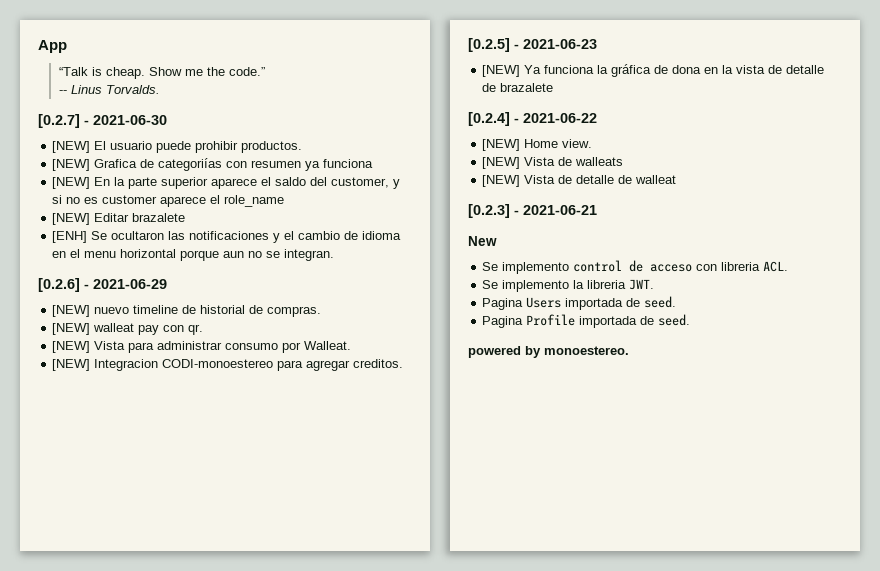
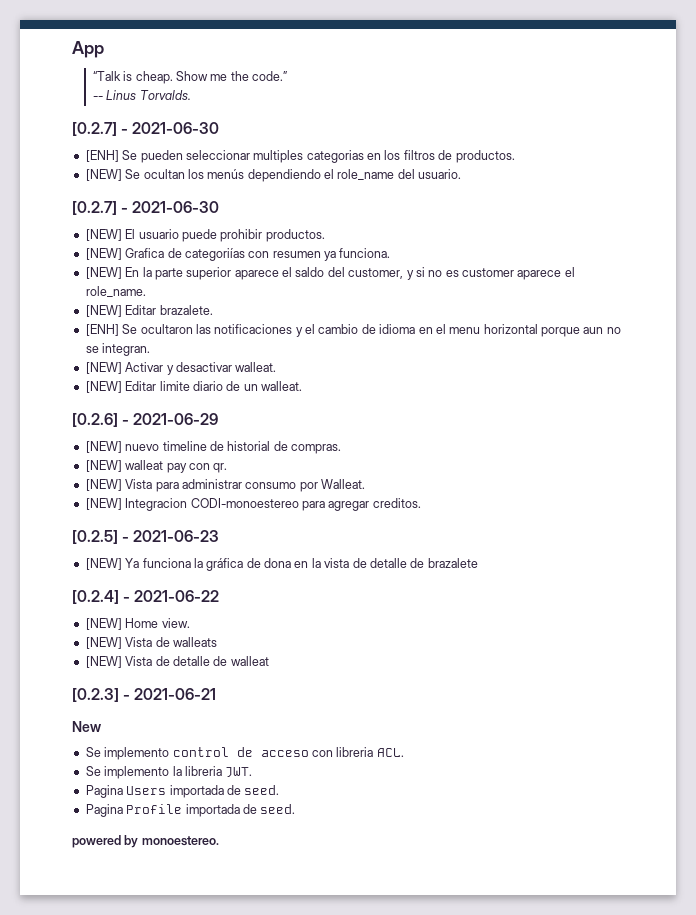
(167, 120) none -> [85,150,515,163] [85,169,462,182] [72,201,220,215] // [ENH] Se pueden seleccionar multiples categorias en los filtros de productos. // [NEW] Se ocultan los menús dependiendo el role_name del usuario. // [0.2.7] - 2021-06-30
[323,159,374,168] funciona -> [339,248,391,258] funciona.
[224,195,285,207] [52,213,186,225] role_name // [NEW] Editar brazalete -> [85,286,146,297] [85,305,213,317] role_name. // [NEW] Editar brazalete.
(335, 255) none -> [85,362,277,375] [85,381,302,393] // [NEW] Activar y desactivar walleat. // [NEW] Editar limite diario de un walleat.

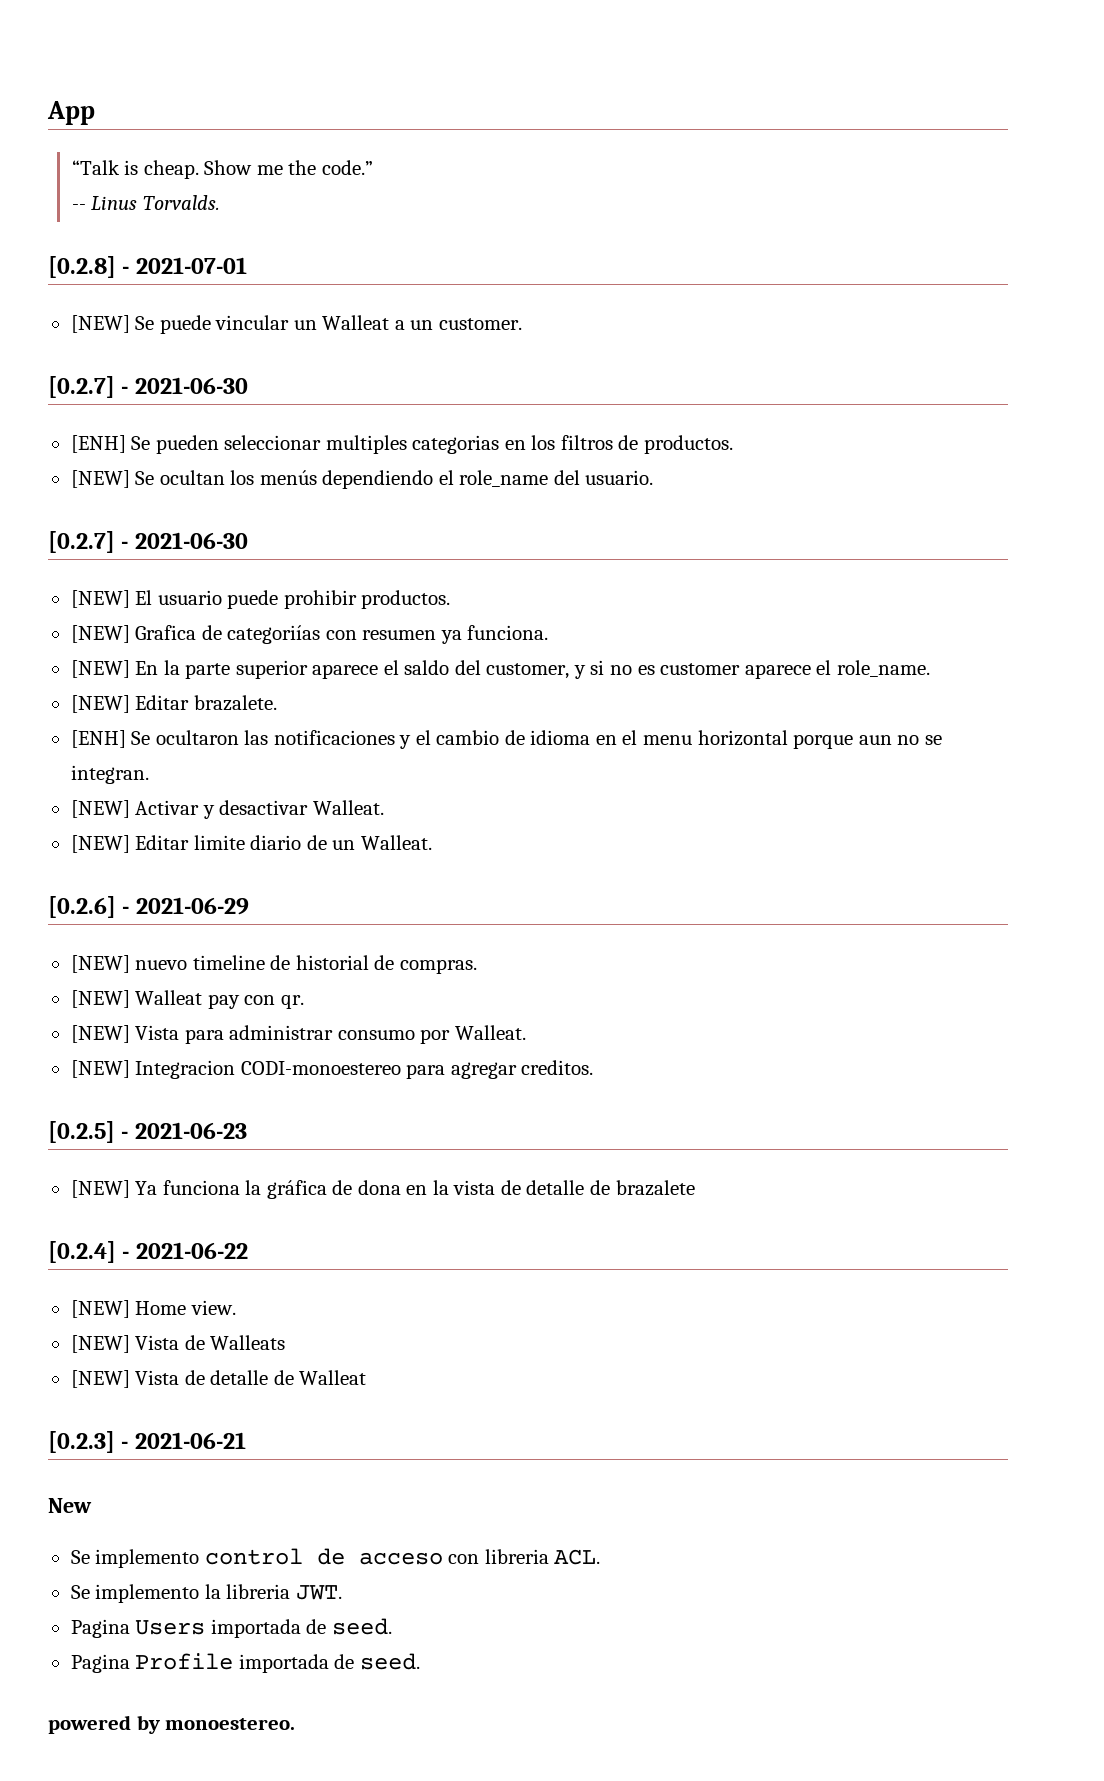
(191, 95) none -> [48,256,247,278] [70,315,522,334] // [0.2.8] - 2021-07-01 // [NEW] Se puede vincular un Walleat a un customer.
[235,362,277,372] walleat. -> [312,800,384,815] Walleat.
[261,381,302,391] walleat. -> [360,835,432,850] Walleat.
[125,460,164,470] walleat -> [135,990,203,1005] Walleat
[172,637,217,647] walleats -> [210,1335,286,1350] Walleats
[230,656,269,666] walleat -> [299,1370,367,1385] Walleat

